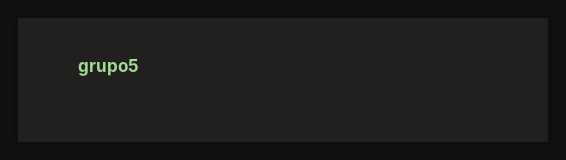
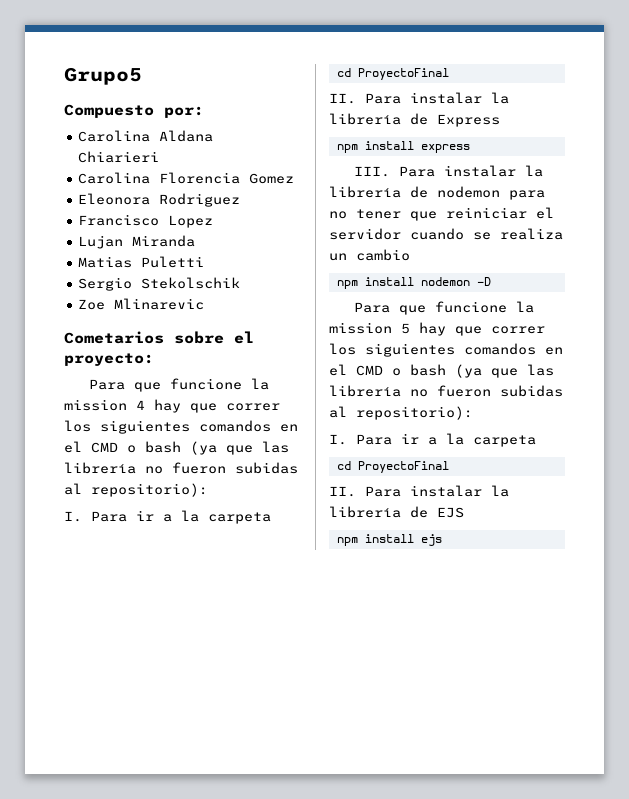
[78,59,139,76] grupo5 -> [64,67,142,85] [64,104,204,118] [78,130,214,142] [78,151,160,163] [78,172,295,184] [78,193,241,207] [78,214,214,228] [78,235,196,249] [78,256,205,268] [78,277,241,291] [78,298,205,310] [64,331,254,344] [64,353,154,366] [89,378,270,392] [64,399,280,413] [64,420,298,434] [64,441,289,455] [64,462,298,474] [64,483,208,497] [64,510,271,524] [336,68,449,80] [329,92,509,104] [329,113,500,127] [336,141,470,153] [354,165,544,177] [329,186,545,200] [329,207,554,221] [329,228,563,240] [329,249,410,261] [336,277,491,289] [354,301,535,315] [329,322,545,336] [329,343,563,357] [329,364,554,378] [329,385,563,397] [329,406,473,420] [329,433,536,447] [336,461,449,473] [329,485,509,497] [329,506,464,518] [336,534,442,546] Grupo5 // Compuesto por: // Carolina Aldana Chiarieri // Carolina Florencia Gomez // Eleonora Rodriguez // Francisco Lopez // Lujan Miranda // Matias Puletti // Sergio Stekolschik // Zoe Mlinarevic // Cometarios sobre el proyecto: // Para que funcione la mission 4 hay que correr los siguientes comandos en el CMD o bash (ya que las librería no fueron subidas al repositorio): // I. Para ir a la carpeta // cd ProyectoFinal // II. Para instalar la librería de Express // npm install express // III. Para instalar la librería de nodemon para no tener que reiniciar el servidor cuando se realiza un cambio // npm install nodemon -D // Para que funcione la mission 5 hay que correr los siguientes comandos en el CMD o bash (ya que las librería no fueron subidas al repositorio): // I. Para ir a la carpeta // cd ProyectoFinal // II. Para instalar la librería de EJS // npm install ejs

